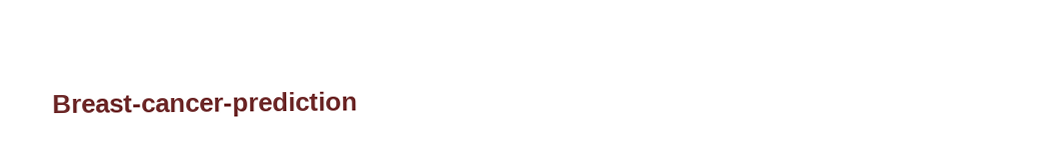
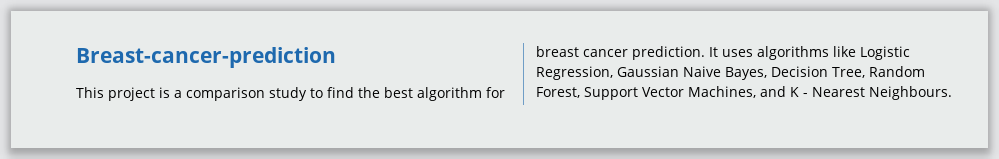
(358, 105) none -> [76,87,505,101] [536,46,910,60] [536,66,925,80] [536,86,952,100] // This project is a comparison study to find the best algorithm for breast cancer prediction. It uses algorithms like Logistic Regression, Gaussian Naive Bayes, Decision Tree, Random Forest, Support Vector Machines, and K - Nearest Neighbours.

